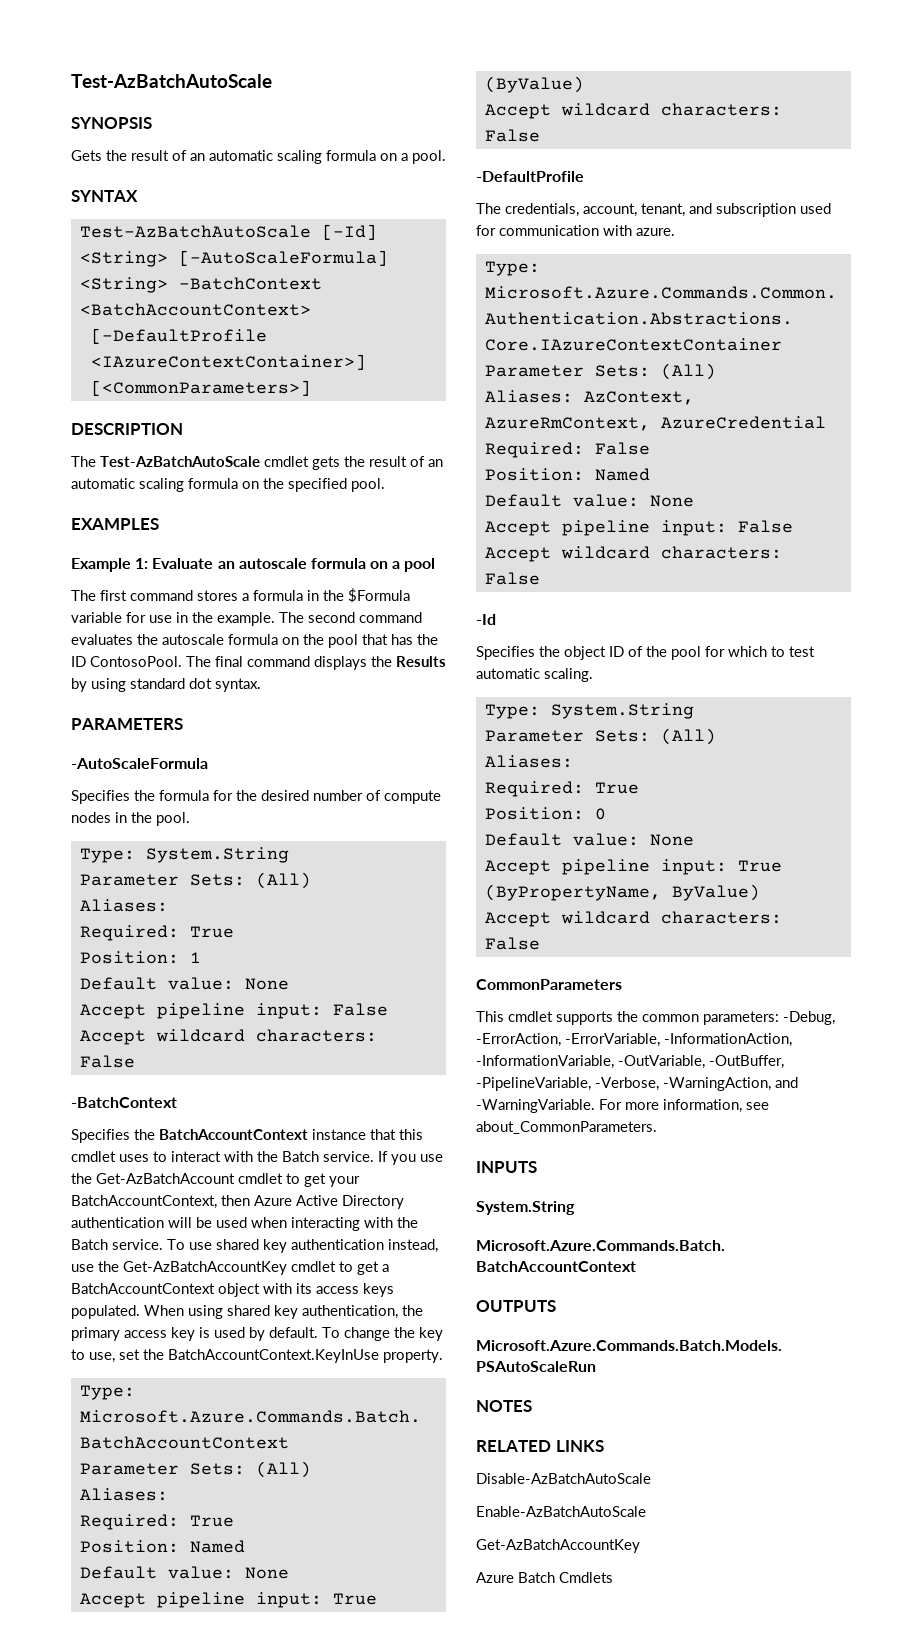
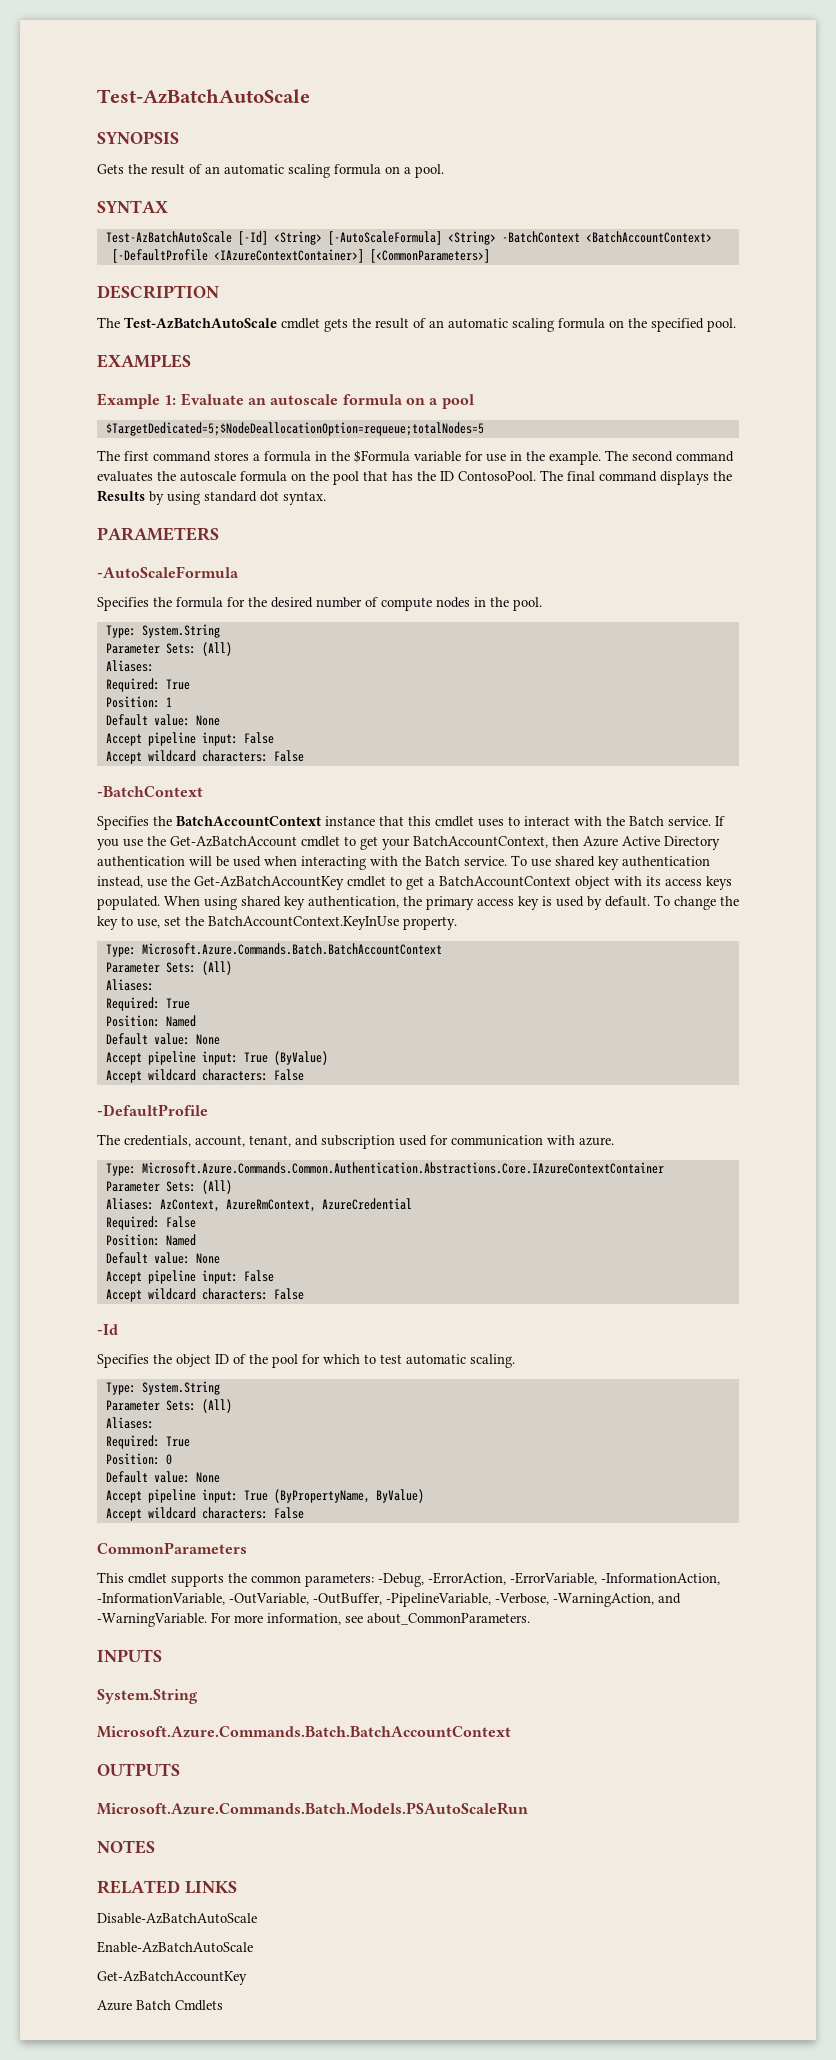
(436, 565) none -> [105,422,484,436] // $TargetDedicated=5;$NodeDeallocationOption=requeue;totalNodes=5

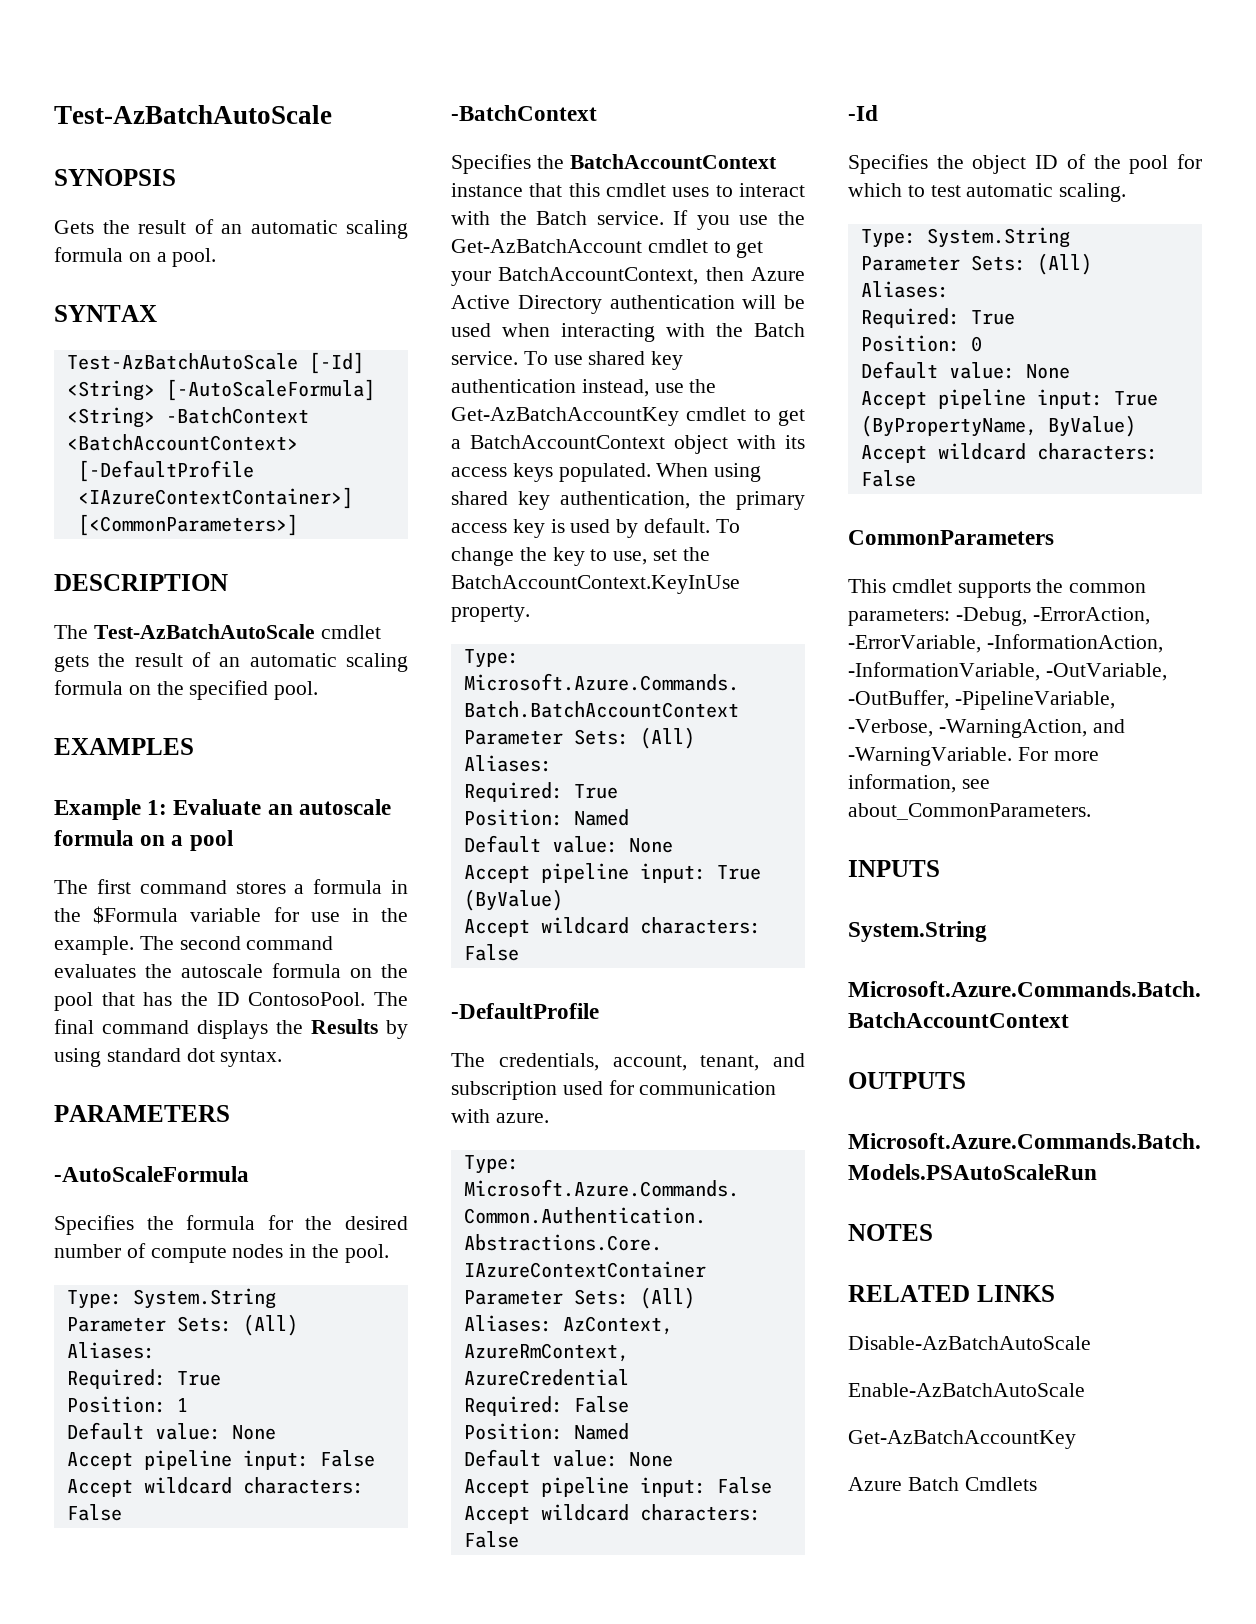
[105,422,484,436] // $TargetDedicated=5;$NodeDeallocationOption=requeue;totalNodes=5 -> (233, 840) none

